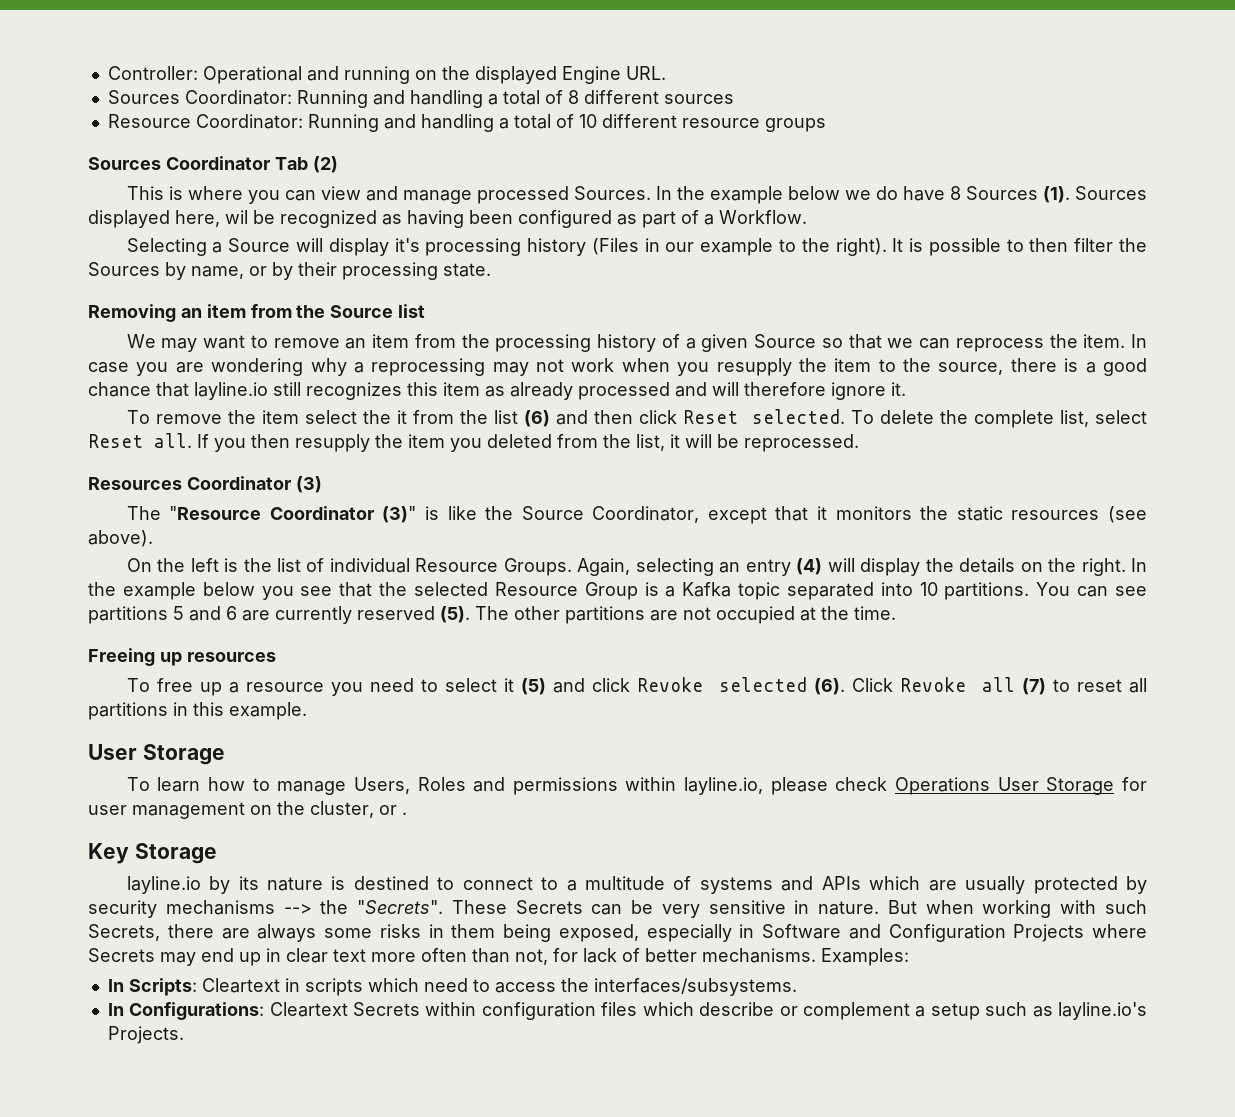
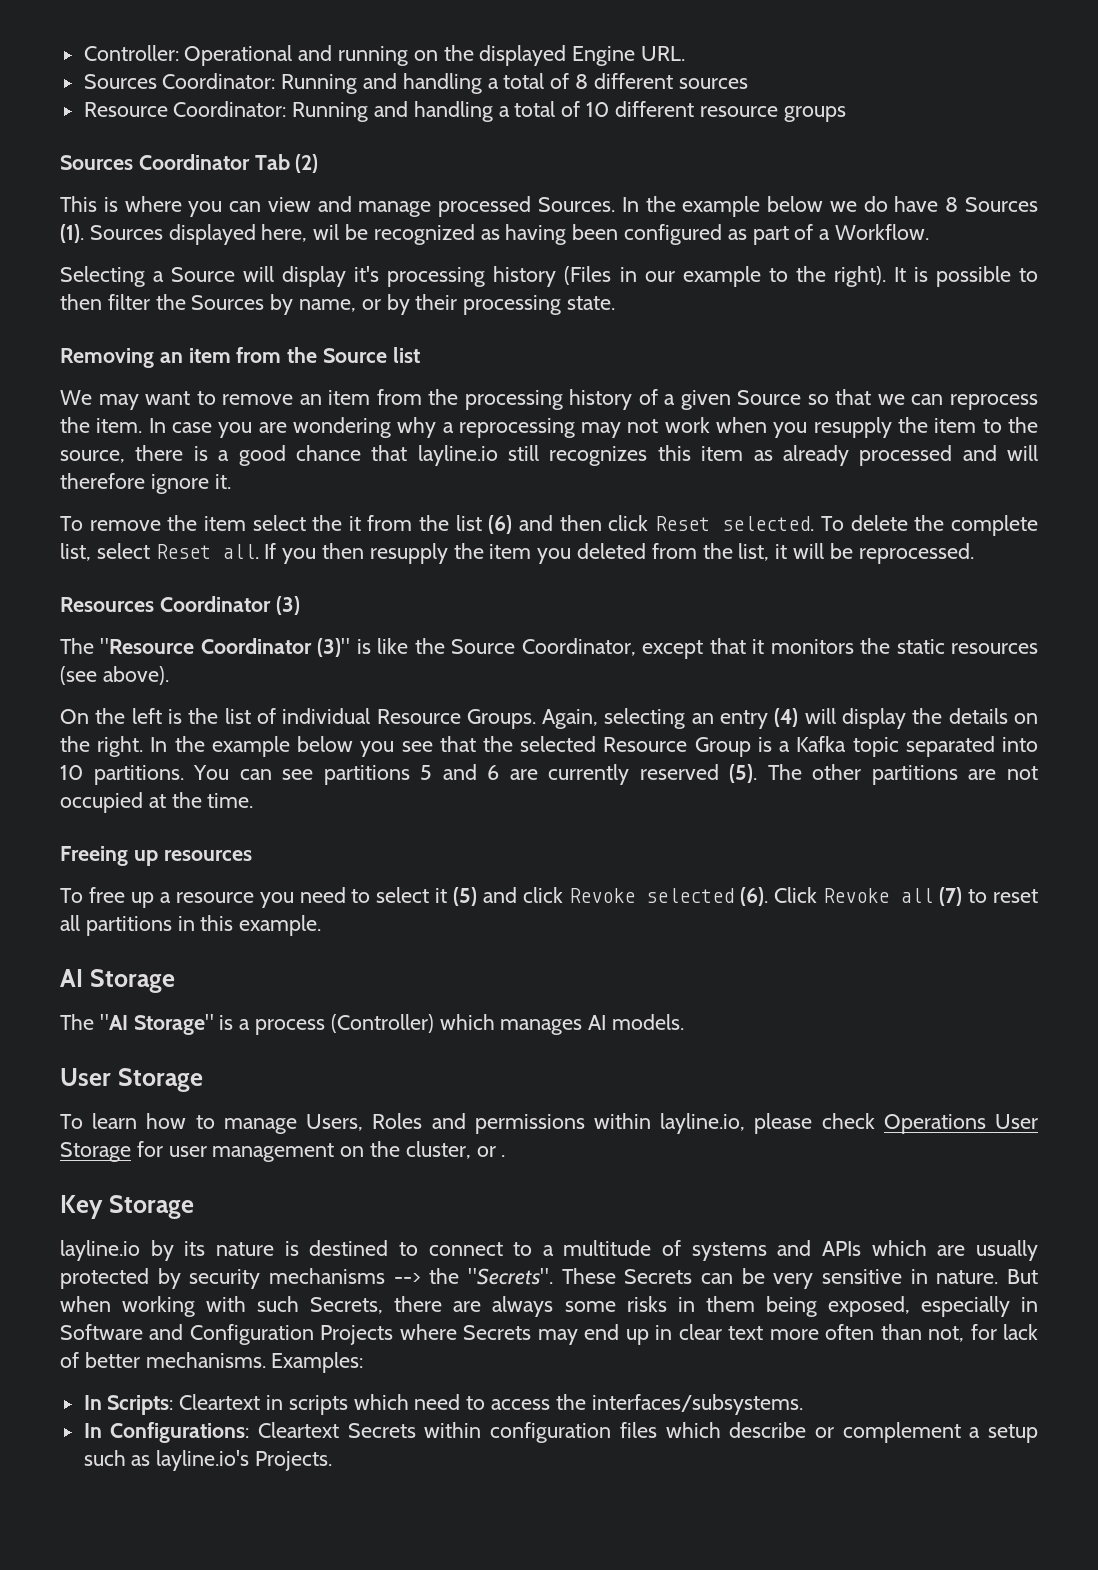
(307, 711) none -> [60,969,175,993] [60,1014,685,1035] // AI Storage // The "AI Storage" is a process (Controller) which manages AI models.

